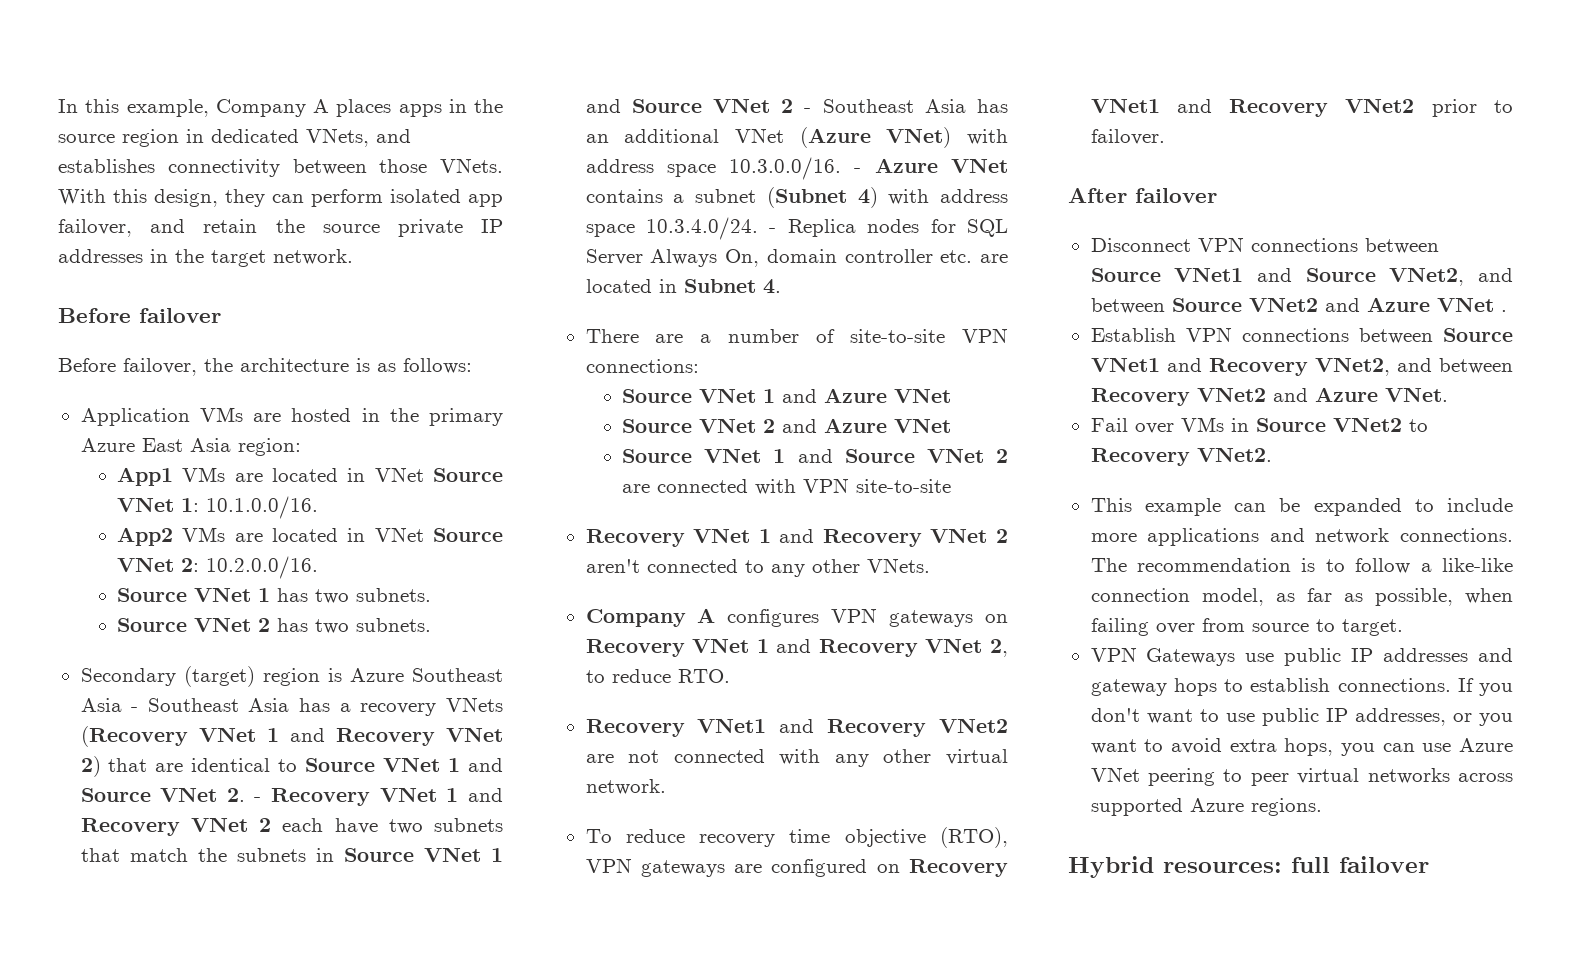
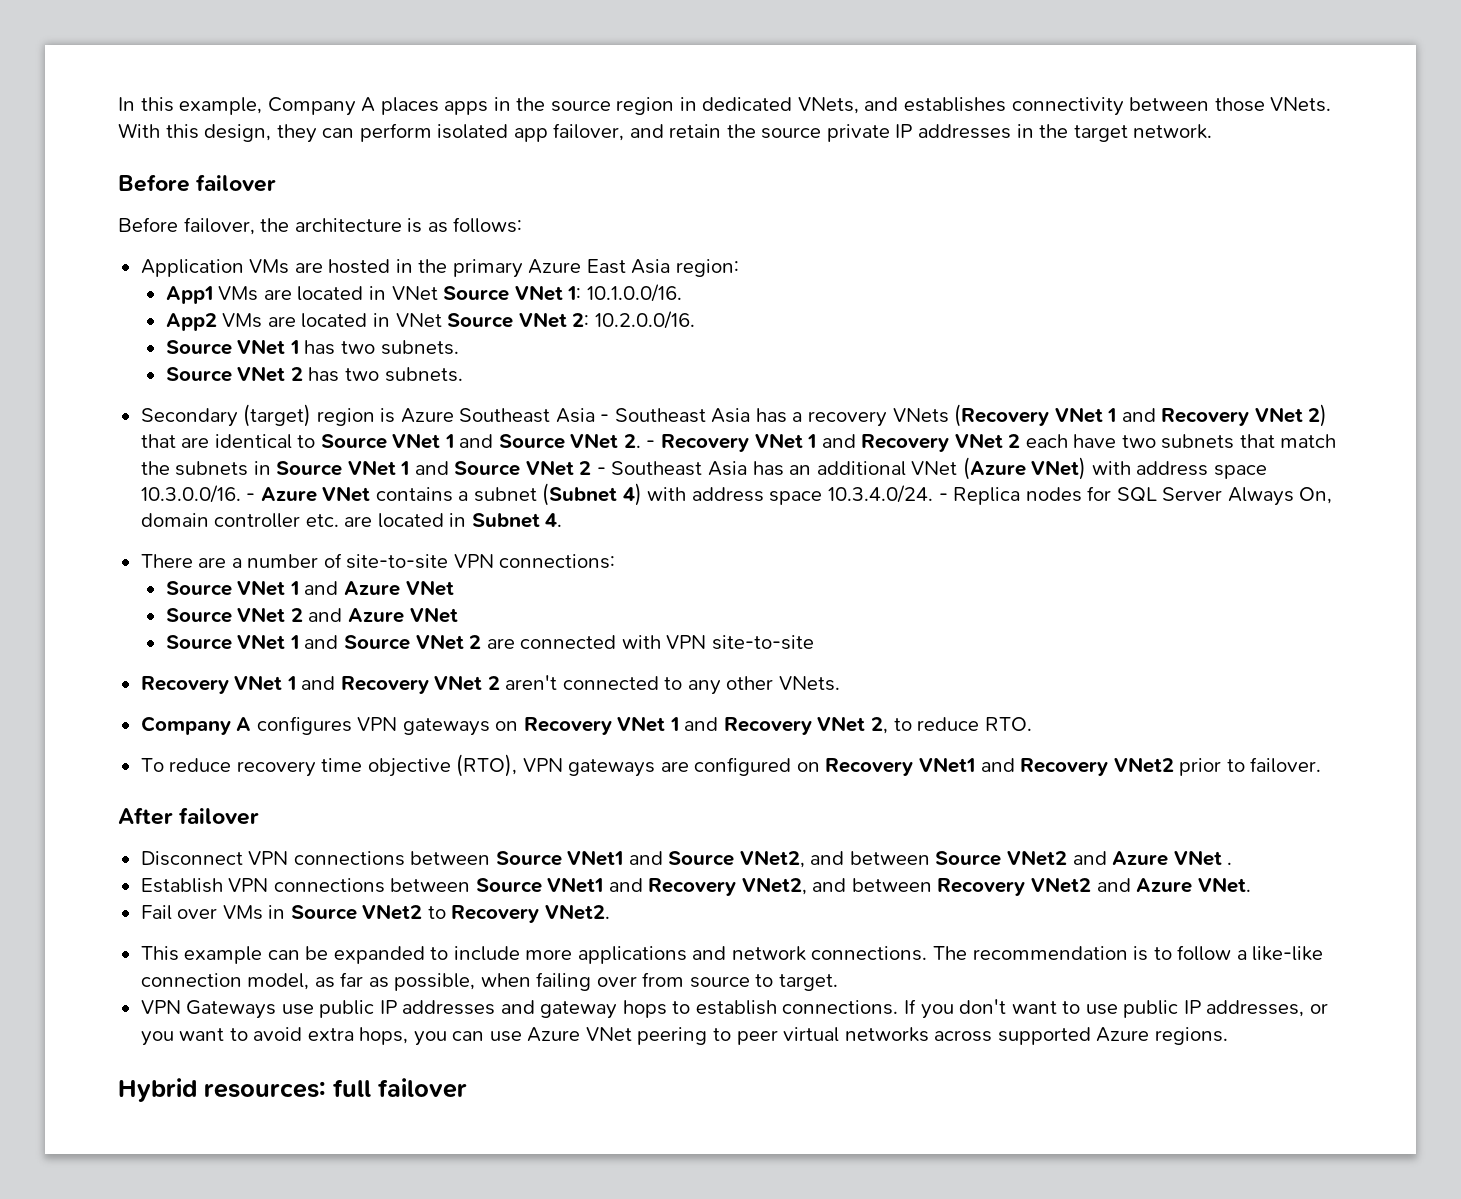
[585,718,1008,737] [585,749,1008,767] [585,779,666,795] // Recovery VNet1 and Recovery VNet2 are not connected with any other virtual network. -> (1032, 724) none

